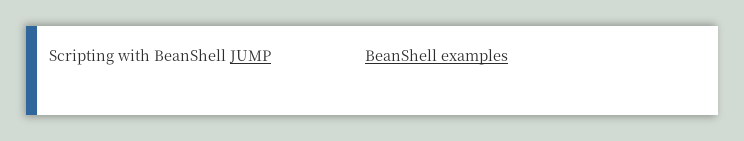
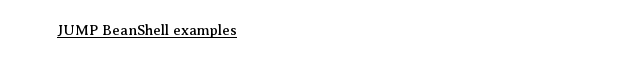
[49,49,226,65] Scripting with BeanShell -> (57, 31) none

